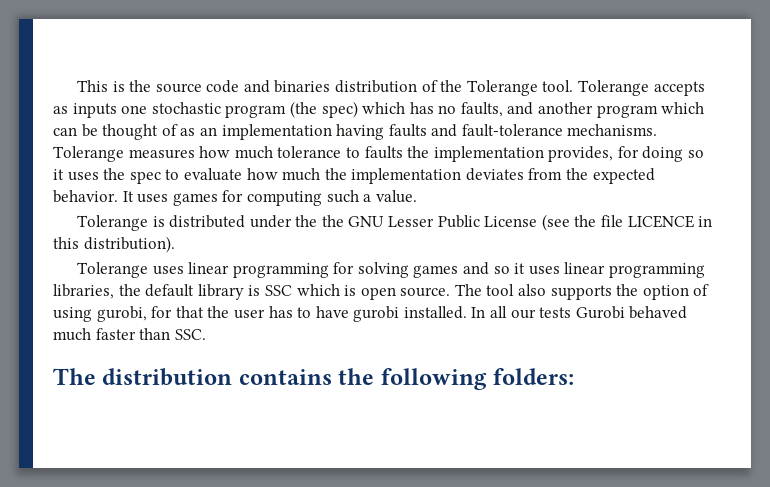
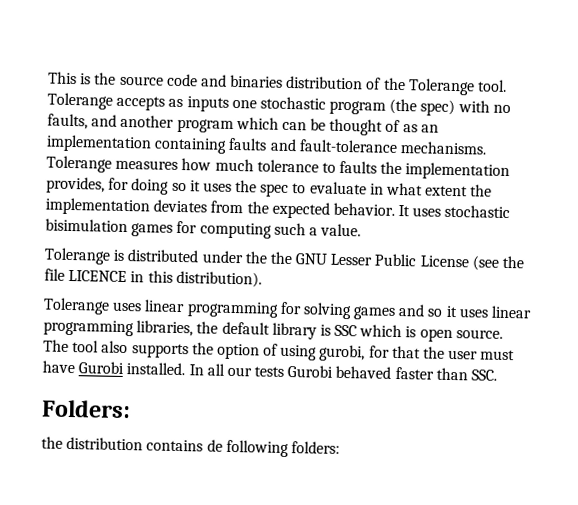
[362,102,434,114] which has -> [457,100,490,113] with
[336,124,385,140] having -> [154,137,228,154] containing
[246,168,321,181] how much -> [369,182,469,197] in what extent
(169, 198) none -> [444,204,511,219] [45,218,128,233] stochastic bisimulation
[268,306,400,322] has to have gurobi -> [480,349,516,361] [42,360,125,375] must have Gurobi
[53,328,91,341] much -> (392, 372) none
[53,368,96,385] The -> [41,399,131,419] [41,436,63,449] Folders: // the
[338,368,375,385] the -> [206,439,223,452] de

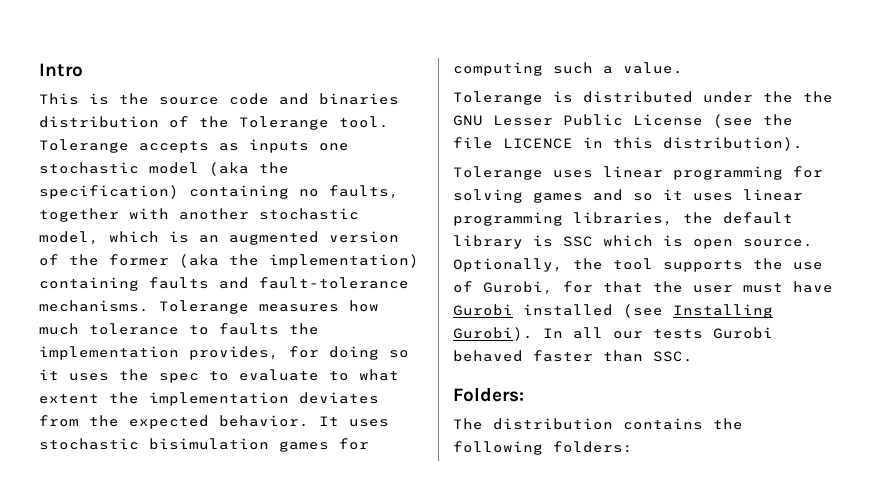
(48, 78) none -> [39,63,83,77] Intro //
[329,98,511,117] [47,113,439,136] [46,134,152,153] program (the spec) with no faults, and another program which can be thought of as an implementation -> [149,162,289,176] [39,185,399,199] [39,208,359,222] [39,231,399,245] [39,254,419,268] model (aka the specification) containing no faults, together with another stochastic model, which is an augmented version of the former (aka the implementation)
[369,183,384,195] in -> [329,371,349,381] to
[43,339,366,362] The tool also supports the option of using gurobi, -> [453,258,823,272] [453,281,553,295] Optionally, the tool supports the use of Gurobi,
[126,362,186,376] installed. -> [523,304,773,318] [453,327,533,341] installed (see Installing Gurobi).
[41,436,63,449] the -> [453,418,483,430] The
[206,439,223,452] de -> [713,418,743,430] the

